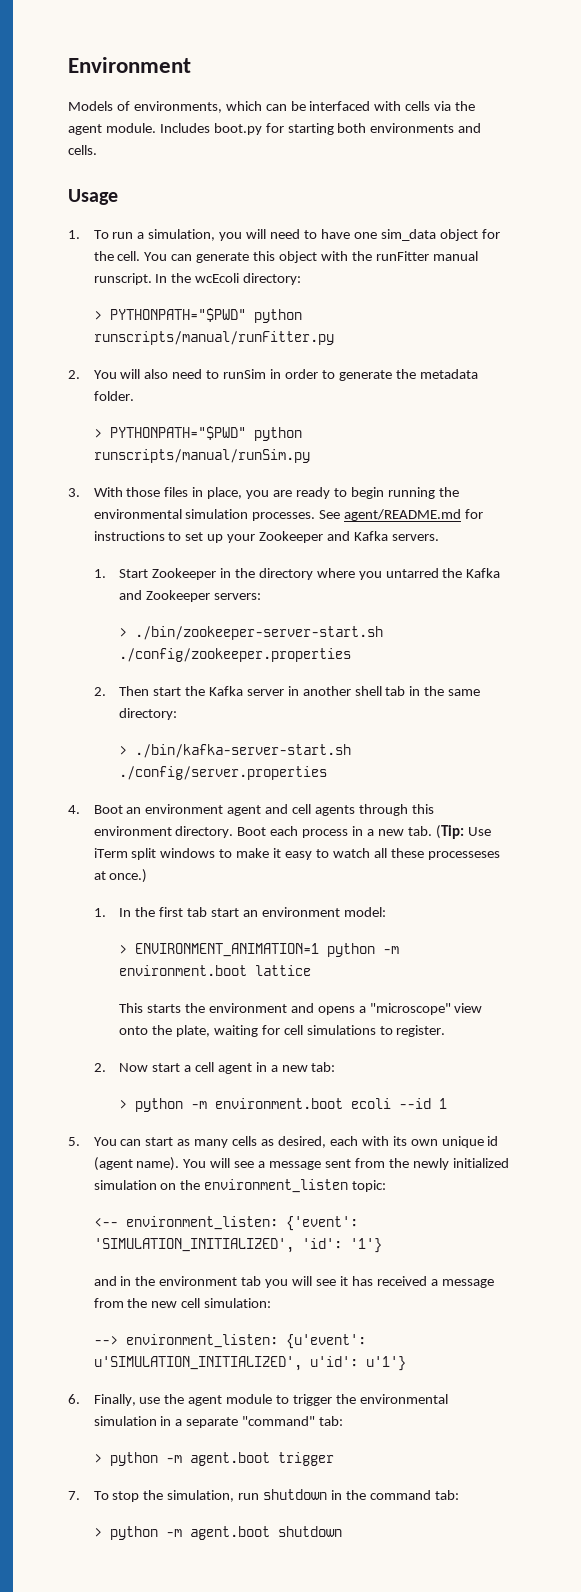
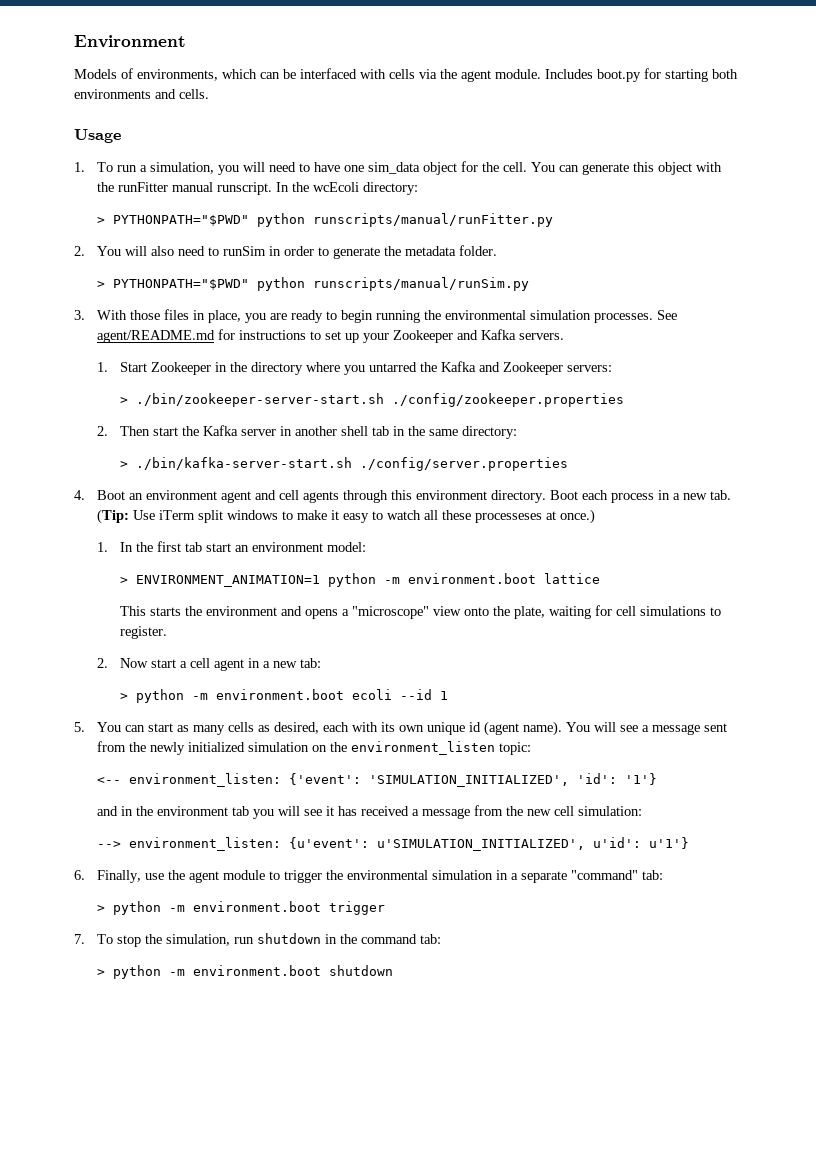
[189,1452,270,1466] agent.boot -> [193,901,322,912] environment.boot
[189,1526,270,1540] agent.boot -> [193,965,322,976] environment.boot

